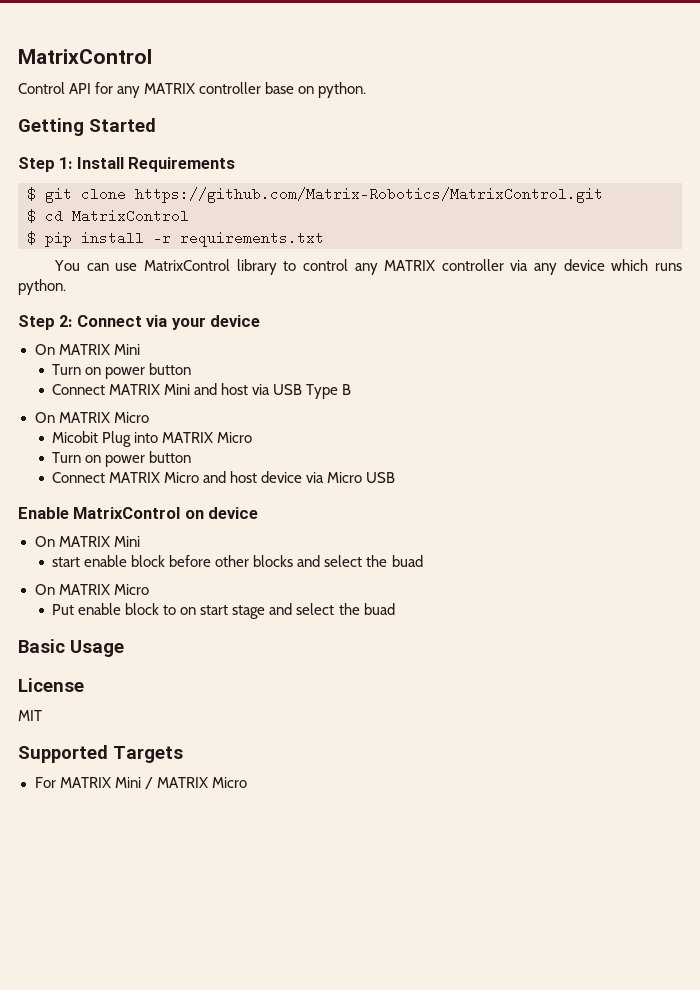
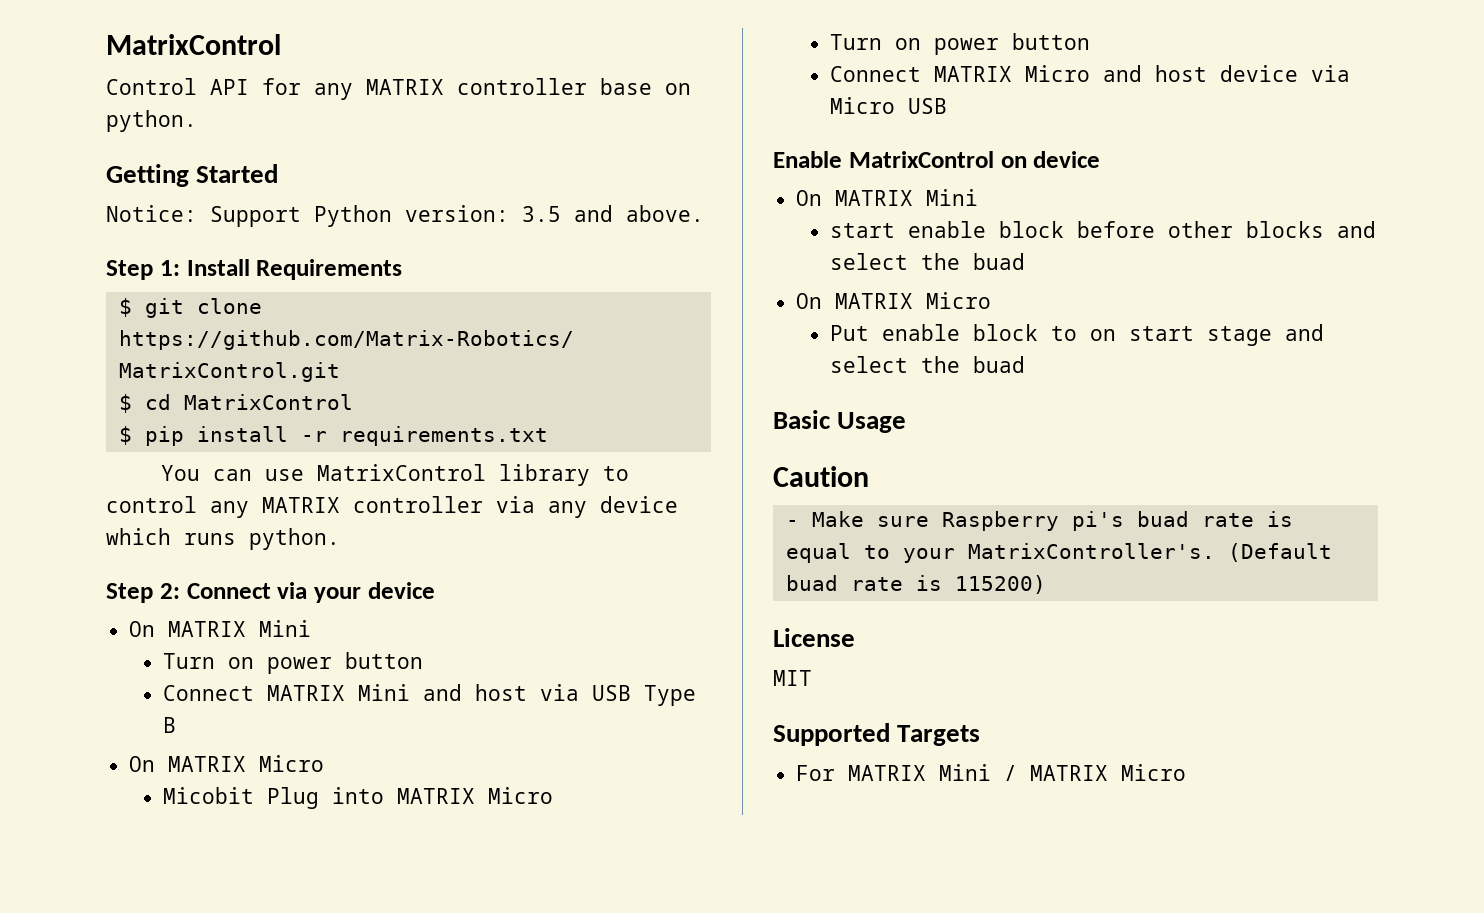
(156, 125) none -> [106,205,704,227] // Notice: Support Python version: 3.5 and above.
(124, 648) none -> [773,466,869,487] [785,511,1293,531] [785,543,1332,563] [785,575,1046,594] // Caution // - Make sure Raspberry pi's buad rate is equal to your MatrixController's. (Default buad rate is 115200)

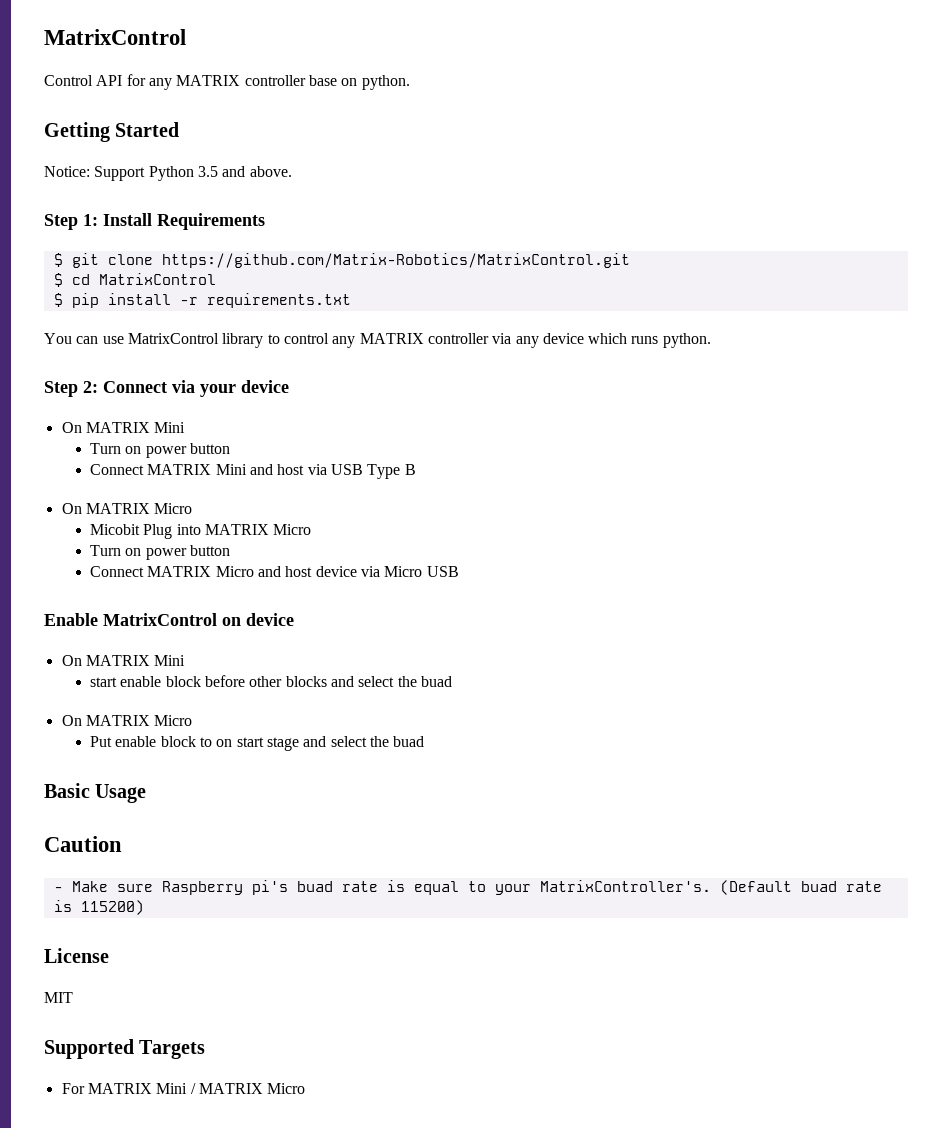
[405,205,509,222] version: -> (194, 173) none

